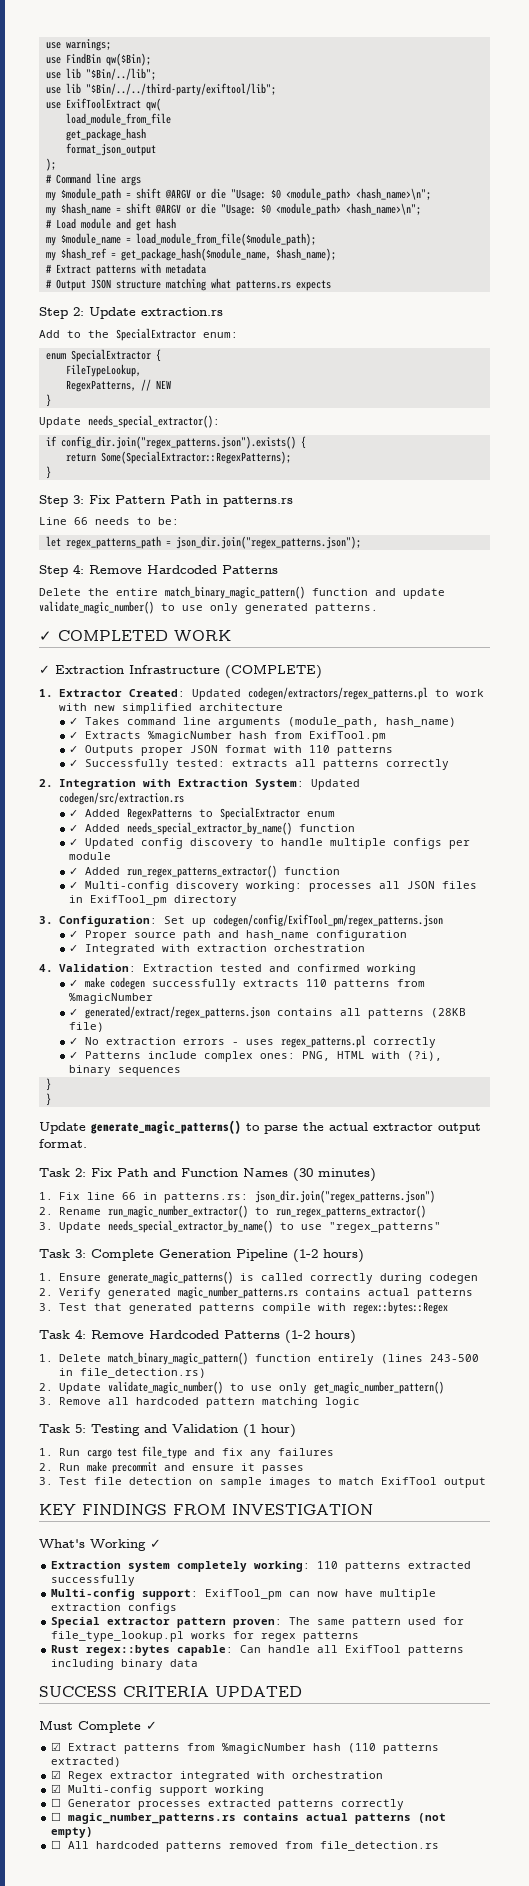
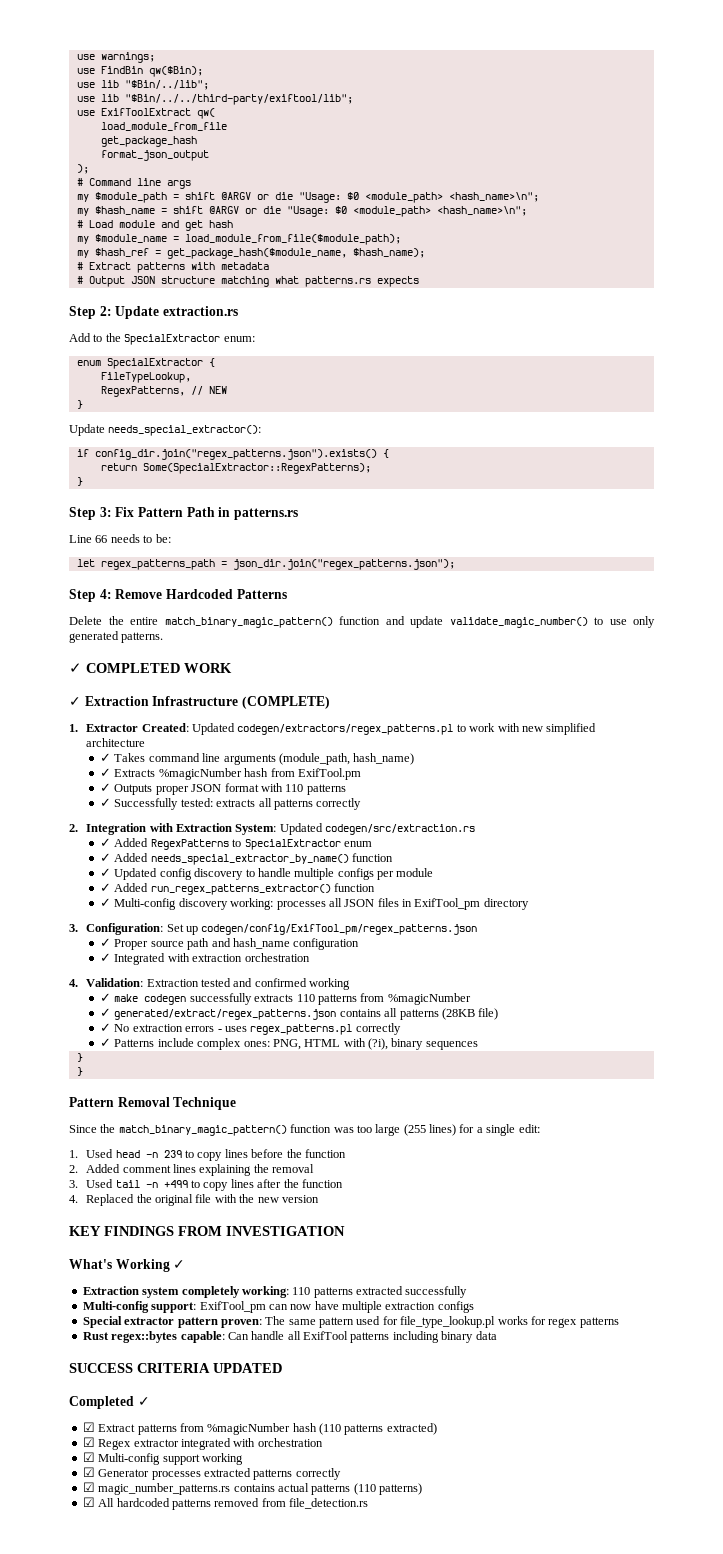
[39,1120,481,1134] [39,1139,87,1148] [39,1168,376,1182] [39,1190,435,1203] [39,1205,426,1218] [39,1220,441,1233] [39,1249,364,1263] [39,1271,478,1284] [39,1286,473,1299] [39,1301,448,1314] [39,1329,356,1344] [39,1352,479,1365] [58,1368,206,1378] [39,1381,444,1394] [39,1397,360,1408] [39,1424,296,1438] [39,1446,334,1459] [39,1461,304,1474] [39,1477,486,1488] Update generate_magic_patterns() to parse the actual extractor output format. // Task 2: Fix Path and Function Names (30 minutes) // 1. Fix line 66 in patterns.rs: json_dir.join("regex_patterns.json") // 2. Rename run_magic_number_extractor() to run_regex_patterns_extractor() // 3. Update needs_special_extractor_by_name() to use "regex_patterns" // Task 3: Complete Generation Pipeline (1-2 hours) // 1. Ensure generate_magic_patterns() is called correctly during codegen // 2. Verify generated magic_number_patterns.rs contains actual patterns // 3. Test that generated patterns compile with regex::bytes::Regex // Task 4: Remove Hardcoded Patterns (1-2 hours) // 1. Delete match_binary_magic_pattern() function entirely (lines 243-500 in file_detection.rs) // 2. Update validate_magic_number() to use only get_magic_number_pattern() // 3. Remove all hardcoded pattern matching logic // Task 5: Testing and Validation (1 hour) // 1. Run cargo test file_type and fix any failures // 2. Run make precommit and ensure it passes // 3. Test file detection on sample images to match ExifTool output -> [69,1097,237,1110] [69,1124,540,1136] [69,1149,346,1161] [69,1164,315,1176] [69,1179,343,1191] [69,1194,319,1206] Pattern Removal Technique // Since the match_binary_magic_pattern() function was too large (255 lines) for a single edit: // 1. Used head -n 239 to copy lines before the function // 2. Added comment lines explaining the removal // 3. Used tail -n +499 to copy lines after the function // 4. Replaced the original file with the new version
[39,1720,141,1733] Must Complete -> [69,1396,134,1409] Completed
[51,1798,62,1807] ☐ -> [82,1467,95,1477] ☑
[51,1812,447,1824] [51,1827,94,1838] [51,1840,62,1849] ☐ magic_number_patterns.rs contains actual patterns (not empty) // ☐ -> [82,1482,422,1495] [82,1497,95,1507] ☑ magic_number_patterns.rs contains actual patterns (110 patterns) // ☑

